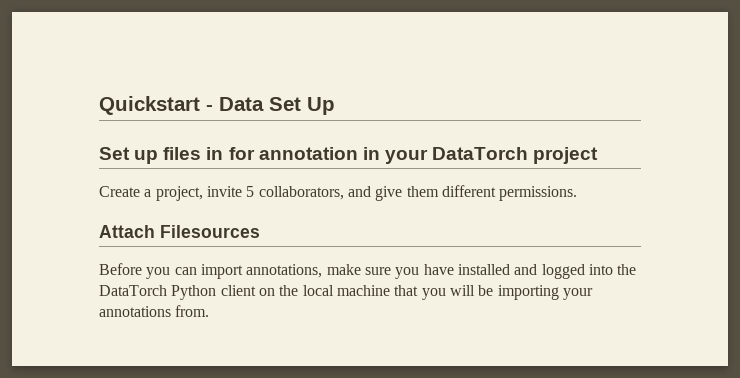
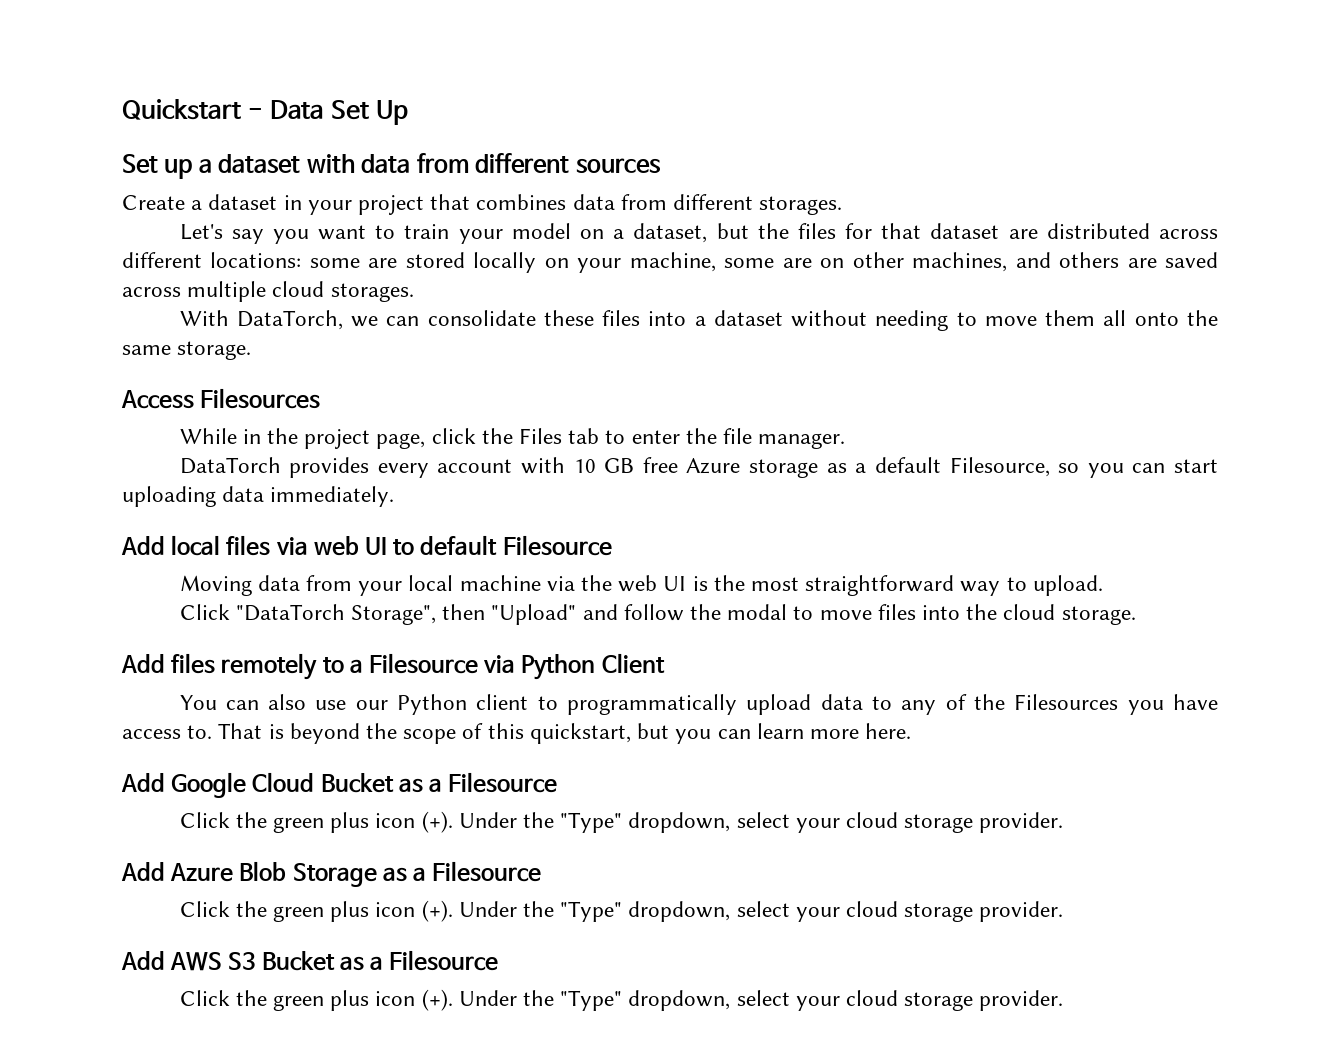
[163,147,599,164] [99,185,578,201] [99,225,260,238] [99,263,637,279] [99,285,593,300] [99,305,210,317] files in for annotation in your DataTorch project // Create a project, invite 5 collaborators, and give them different permissions. // Attach Filesources // Before you can import annotations, make sure you have installed and logged into the DataTorch Python client on the local machine that you will be importing your annotations from. -> [198,153,661,174] [122,194,843,215] [179,223,1219,244] [122,252,1218,273] [122,281,414,302] [179,310,1218,331] [122,341,252,360] [121,388,321,409] [179,428,846,449] [179,457,1218,478] [122,486,395,507] [121,535,612,556] [179,575,1103,596] [179,604,1136,625] [121,653,665,680] [179,694,1219,715] [122,723,912,744] [121,772,558,798] [179,811,1064,833] [121,861,542,887] [179,900,1064,922] [121,950,499,971] [179,989,1064,1011] a dataset with data from different sources // Create a dataset in your project that combines data from different storages. // Let's say you want to train your model on a dataset, but the files for that dataset are distributed across different locations: some are stored locally on your machine, some are on other machines, and others are saved across multiple cloud storages. // With DataTorch, we can consolidate these files into a dataset without needing to move them all onto the same storage. // Access Filesources // While in the project page, click the Files tab to enter the file manager. // DataTorch provides every account with 10 GB free Azure storage as a default Filesource, so you can start uploading data immediately. // Add local files via web UI to default Filesource // Moving data from your local machine via the web UI is the most straightforward way to upload. // Click "DataTorch Storage", then "Upload" and follow the modal to move files into the cloud storage. // Add files remotely to a Filesource via Python Client // You can also use our Python client to programmatically upload data to any of the Filesources you have access to. That is beyond the scope of this quickstart, but you can learn more here. // Add Google Cloud Bucket as a Filesource // Click the green plus icon (+). Under the "Type" dropdown, select your cloud storage provider. // Add Azure Blob Storage as a Filesource // Click the green plus icon (+). Under the "Type" dropdown, select your cloud storage provider. // Add AWS S3 Bucket as a Filesource // Click the green plus icon (+). Under the "Type" dropdown, select your cloud storage provider.

